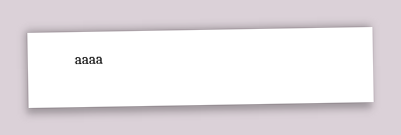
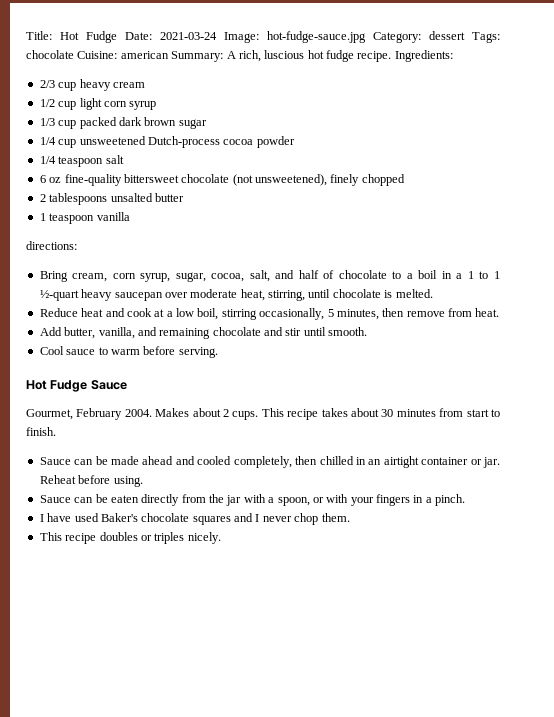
[74,56,103,65] aaaa -> [26,31,500,43] [26,50,453,62] [39,79,145,91] [39,98,157,110] [39,117,207,129] [39,136,295,148] [39,155,124,167] [39,174,405,186] [39,193,184,205] [39,212,130,224] [26,241,77,250] [39,270,501,282] [39,289,433,301] [39,308,500,320] [39,327,368,339] [39,346,218,358] [26,380,127,392] [26,408,500,420] [26,427,56,436] [39,456,501,468] [39,475,143,487] [39,494,466,506] [39,513,350,525] [39,532,221,544] Title: Hot Fudge Date: 2021-03-24 Image: hot-fudge-sauce.jpg Category: dessert Tags: chocolate Cuisine: american Summary: A rich, luscious hot fudge recipe. Ingredients: // 2/3 cup heavy cream // 1/2 cup light corn syrup // 1/3 cup packed dark brown sugar // 1/4 cup unsweetened Dutch-process cocoa powder // 1/4 teaspoon salt // 6 oz fine-quality bittersweet chocolate (not unsweetened), finely chopped // 2 tablespoons unsalted butter // 1 teaspoon vanilla // directions: // Bring cream, corn syrup, sugar, cocoa, salt, and half of chocolate to a boil in a 1 to 1 ½-quart heavy saucepan over moderate heat, stirring, until chocolate is melted. // Reduce heat and cook at a low boil, stirring occasionally, 5 minutes, then remove from heat. // Add butter, vanilla, and remaining chocolate and stir until smooth. // Cool sauce to warm before serving. // Hot Fudge Sauce // Gourmet, February 2004. Makes about 2 cups. This recipe takes about 30 minutes from start to finish. // Sauce can be made ahead and cooled completely, then chilled in an airtight container or jar. Reheat before using. // Sauce can be eaten directly from the jar with a spoon, or with your fingers in a pinch. // I have used Baker's chocolate squares and I never chop them. // This recipe doubles or triples nicely.

